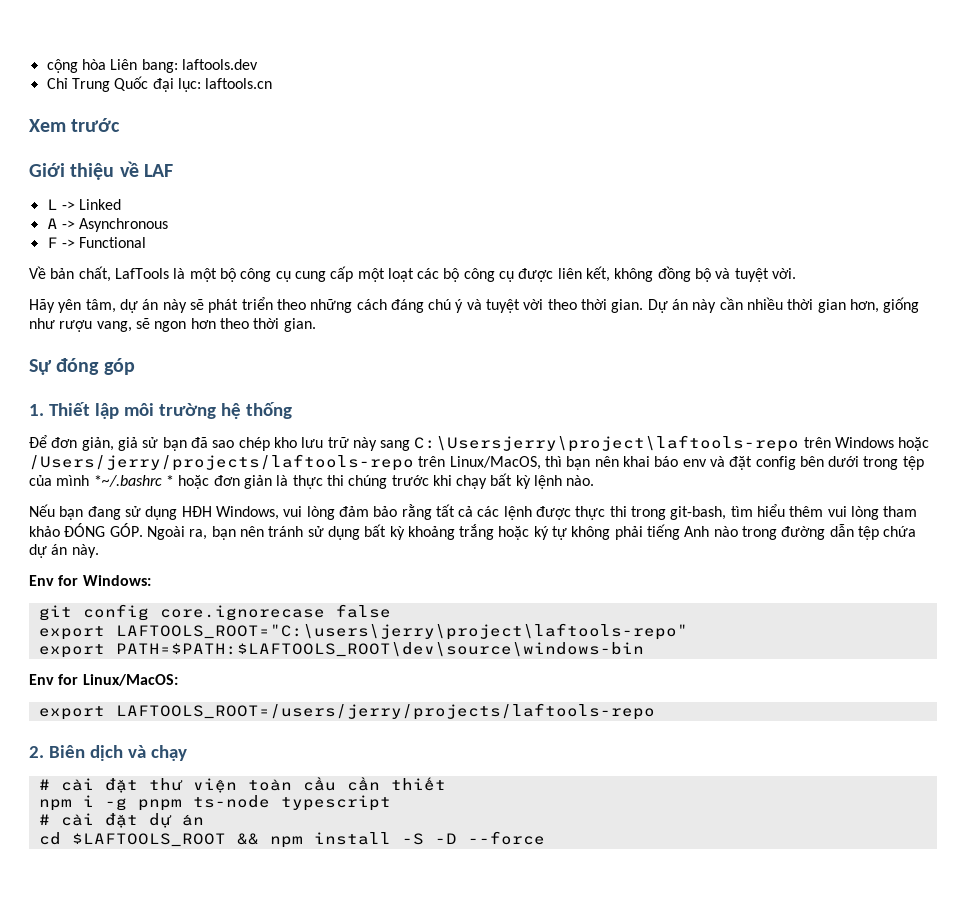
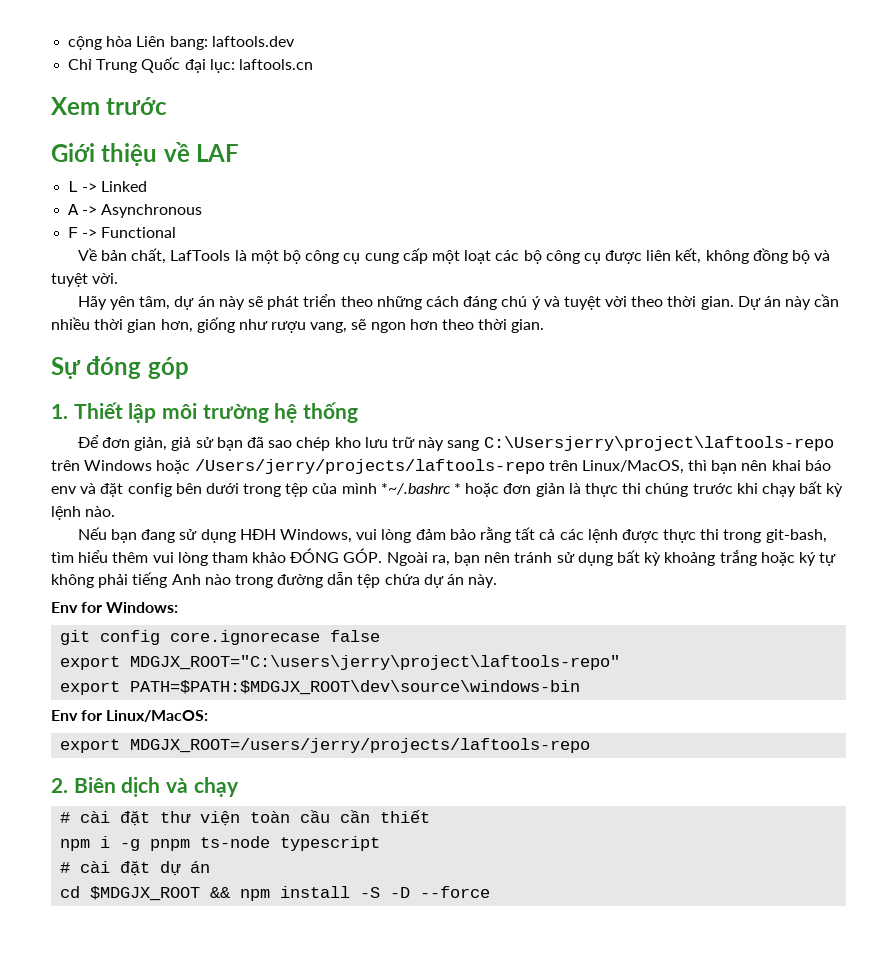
[115,623,688,640] [38,642,644,658] LAFTOOLS_ROOT="C:\users\jerry\project\laftools-repo" // export PATH=$PATH:$LAFTOOLS_ROOT\dev\source\windows-bin -> [130,655,621,670] [60,680,581,695] MDGJX_ROOT="C:\users\jerry\project\laftools-repo" // export PATH=$PATH:$MDGJX_ROOT\dev\source\windows-bin
[115,703,655,720] LAFTOOLS_ROOT=/users/jerry/projects/laftools-repo -> [130,738,591,753] MDGJX_ROOT=/users/jerry/projects/laftools-repo
[71,833,226,847] $LAFTOOLS_ROOT -> [90,886,201,901] $MDGJX_ROOT

